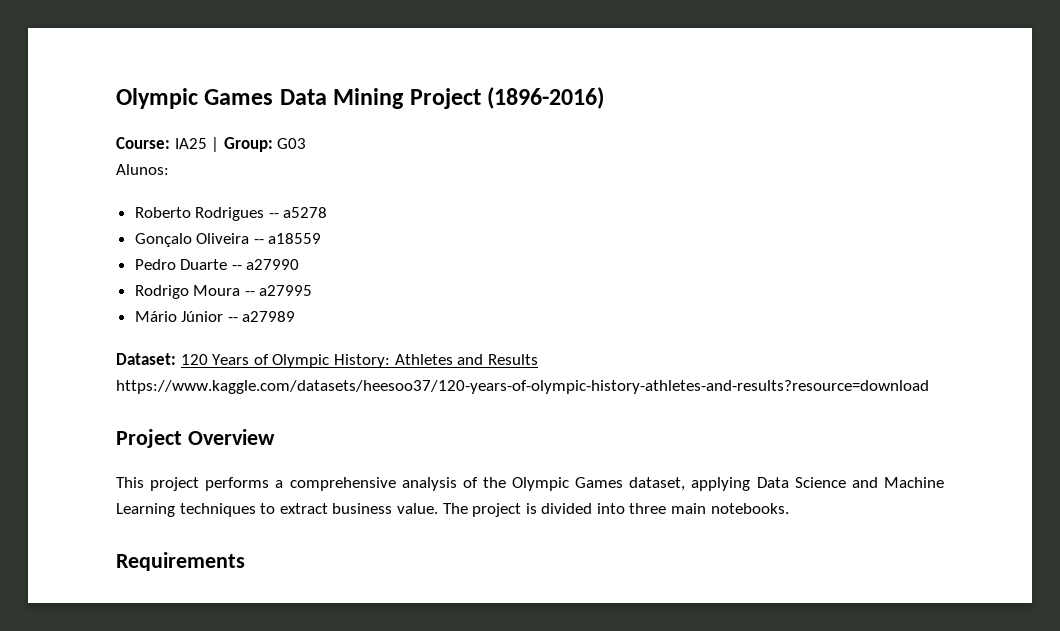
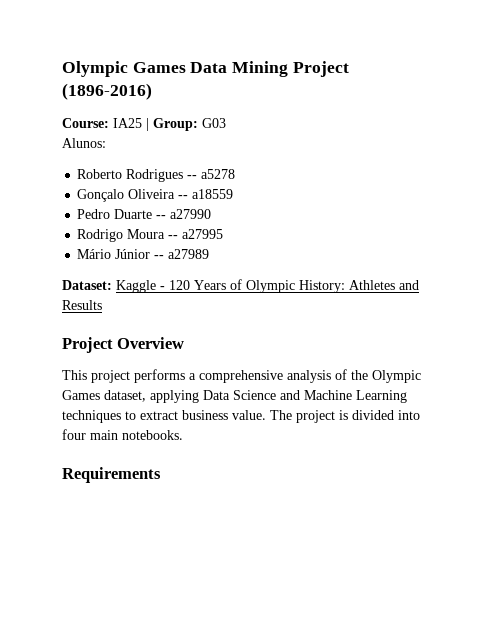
(176, 359) none -> [116,280,165,293] Kaggle -
[116,380,929,394] https://www.kaggle.com/datasets/heesoo37/120-years-of-olympic-history-athletes-and-results?resource=download -> (102, 305) none
[629,503,667,514] three -> [62,429,86,440] four

